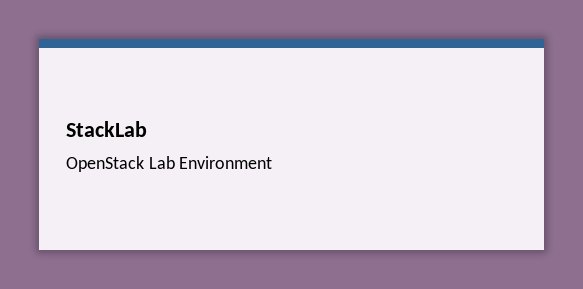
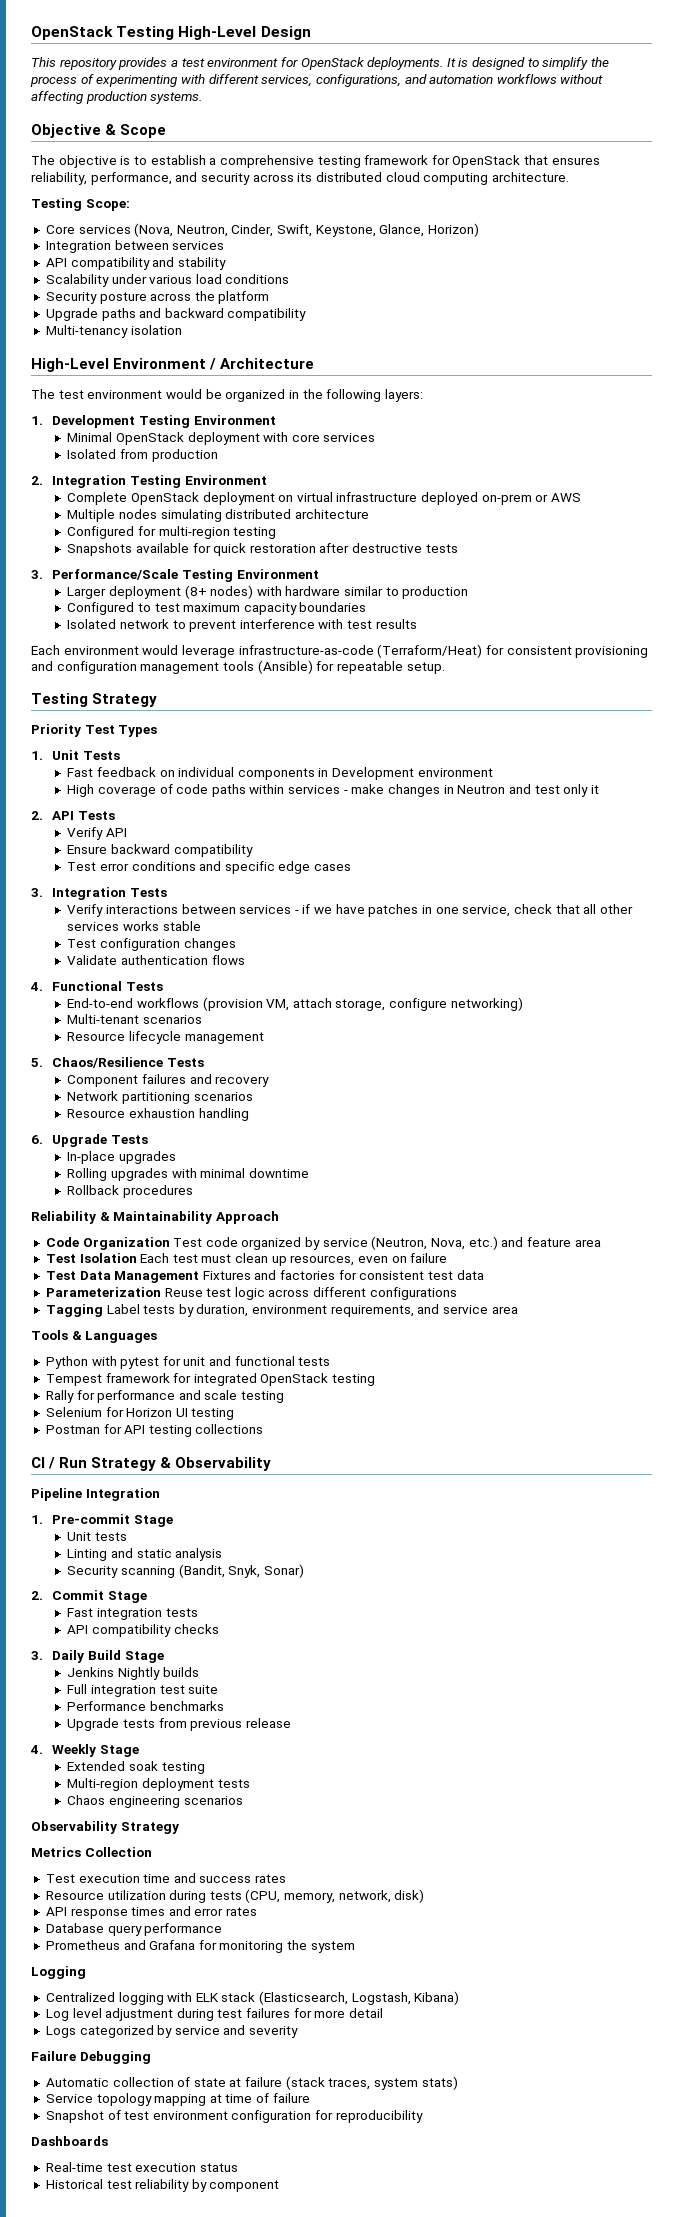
[66,121,147,137] [66,156,273,172] StackLab // OpenStack Lab Environment -> [31,26,311,40] [31,57,610,70] [30,74,604,87] [31,91,203,104] [31,124,167,138] [31,155,600,168] [31,172,569,185] [31,198,130,211] [45,223,480,237] [45,240,225,253] [45,257,226,270] [45,274,290,287] [45,291,270,304] [45,308,307,321] [45,325,182,338] [31,358,315,372] [31,389,423,402] [31,415,276,428] [67,432,376,445] [67,449,218,462] [31,475,267,488] [67,492,582,505] [67,509,369,522] [67,526,277,539] [67,543,458,556] [31,569,319,582] [67,585,469,599] [67,602,367,615] [67,619,417,632] [31,644,649,658] [31,660,445,674] [31,693,158,707] [31,724,158,737] [31,750,121,760] [67,767,493,780] [67,784,599,797] [31,811,116,820] [67,827,127,840] [67,844,253,857] [67,861,352,874] [31,887,168,900] [67,904,633,917] [67,921,201,931] [67,938,236,951] [67,955,245,965] [30,981,164,991] [67,997,523,1011] [67,1014,202,1024] [67,1031,264,1044] [31,1057,205,1068] [67,1074,270,1087] [67,1091,253,1104] [67,1108,249,1121] [31,1134,149,1147] [67,1151,176,1164] [67,1168,309,1181] [67,1185,193,1198] [31,1211,279,1224] [45,1236,601,1250] [45,1253,448,1266] [45,1270,484,1283] [45,1287,457,1300] [45,1304,518,1317] [31,1330,158,1343] [45,1356,331,1369] [45,1373,376,1386] [45,1390,285,1403] [45,1407,235,1420] [45,1424,264,1437] [31,1457,272,1471] [31,1488,160,1501] [31,1514,174,1527] [67,1532,127,1541] [67,1548,223,1561] [67,1564,304,1578] [31,1590,148,1603] [67,1608,198,1620] [67,1624,219,1637] [31,1650,164,1663] [67,1667,199,1680] [67,1684,219,1697] [67,1701,224,1711] [67,1718,291,1731] [30,1744,140,1757] [67,1761,205,1774] [67,1778,250,1791] [67,1795,243,1808] [31,1821,179,1834] [31,1847,152,1857] [45,1873,287,1883] [45,1889,425,1903] [45,1906,258,1919] [45,1923,223,1936] [45,1940,355,1953] [31,1966,86,1979] [45,1991,460,2005] [45,2008,384,2021] [45,2025,299,2038] [31,2051,151,2064] [45,2076,458,2090] [45,2093,310,2106] [45,2110,423,2123] [31,2136,108,2146] [45,2162,238,2172] [45,2179,280,2192] OpenStack Testing High-Level Design // This repository provides a test environment for OpenStack deployments. It is designed to simplify the process of experimenting with different services, configurations, and automation workflows without affecting production systems. // Objective & Scope // The objective is to establish a comprehensive testing framework for OpenStack that ensures reliability, performance, and security across its distributed cloud computing architecture. // Testing Scope: // Core services (Nova, Neutron, Cinder, Swift, Keystone, Glance, Horizon) // Integration between services // API compatibility and stability // Scalability under various load conditions // Security posture across the platform // Upgrade paths and backward compatibility // Multi-tenancy isolation // High-Level Environment / Architecture // The test environment would be organized in the following layers: // 1. Development Testing Environment // Minimal OpenStack deployment with core services // Isolated from production // 2. Integration Testing Environment // Complete OpenStack deployment on virtual infrastructure deployed on-prem or AWS // Multiple nodes simulating distributed architecture // Configured for multi-region testing // Snapshots available for quick restoration after destructive tests // 3. Performance/Scale Testing Environment // Larger deployment (8+ nodes) with hardware similar to production // Configured to test maximum capacity boundaries // Isolated network to prevent interference with test results // Each environment would leverage infrastructure-as-code (Terraform/Heat) for consistent provisioning and configuration management tools (Ansible) for repeatable setup. // Testing Strategy // Priority Test Types // 1. Unit Tests // Fast feedback on individual components in Development environment // High coverage of code paths within services - make changes in Neutron and test only it // 2. API Tests // Verify API // Ensure backward compatibility // Test error conditions and specific edge cases // 3. Integration Tests // Verify interactions between services - if we have patches in one service, check that all other services works stable // Test configuration changes // Validate authentication flows // 4. Functional Tests // End-to-end workflows (provision VM, attach storage, configure networking) // Multi-tenant scenarios // Resource lifecycle management // 5. Chaos/Resilience Tests // Component failures and recovery // Network partitioning scenarios // Resource exhaustion handling // 6. Upgrade Tests // In-place upgrades // Rolling upgrades with minimal downtime // Rollback procedures // Reliability & Maintainability Approach // Code Organization Test code organized by service (Neutron, Nova, etc.) and feature area // Test Isolation Each test must clean up resources, even on failure // Test Data Management Fixtures and factories for consistent test data // Parameterization Reuse test logic across different configurations // Tagging Label tests by duration, environment requirements, and service area // Tools & Languages // Python with pytest for unit and functional tests // Tempest framework for integrated OpenStack testing // Rally for performance and scale testing // Selenium for Horizon UI testing // Postman for API testing collections // CI / Run Strategy & Observability // Pipeline Integration // 1. Pre-commit Stage // Unit tests // Linting and static analysis // Security scanning (Bandit, Snyk, Sonar) // 2. Commit Stage // Fast integration tests // API compatibility checks // 3. Daily Build Stage // Jenkins Nightly builds // Full integration test suite // Performance benchmarks // Upgrade tests from previous release // 4. Weekly Stage // Extended soak testing // Multi-region deployment tests // Chaos engineering scenarios // Observability Strategy // Metrics Collection // Test execution time and success rates // Resource utilization during tests (CPU, memory, network, disk) // API response times and error rates // Database query performance // Prometheus and Grafana for monitoring the system // Logging // Centralized logging with ELK stack (Elasticsearch, Logstash, Kibana) // Log level adjustment during test failures for more detail // Logs categorized by service and severity // Failure Debugging // Automatic collection of state at failure (stack traces, system stats) // Service topology mapping at time of failure // Snapshot of test environment configuration for reproducibility // Dashboards // Real-time test execution status // Historical test reliability by component

